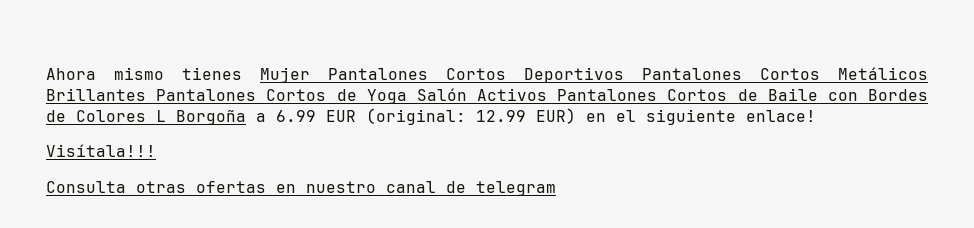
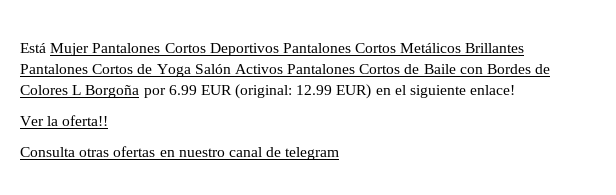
[46,67,242,80] Ahora mismo tienes -> [20,43,46,53] Está
[256,113,266,122] a -> [143,88,166,98] por
[46,144,156,157] Visítala!!! -> [20,115,109,126] Ver la oferta!!

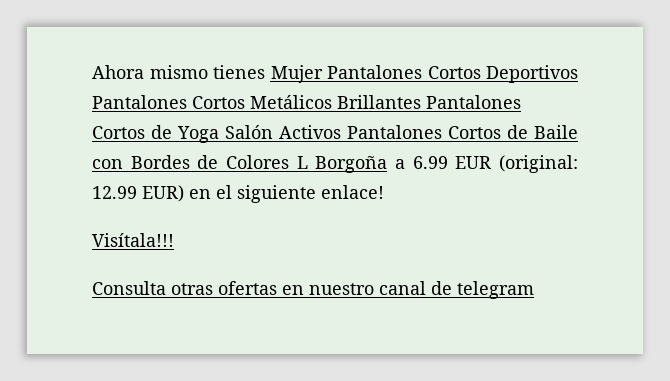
[20,43,46,53] Está -> [92,65,265,79] Ahora mismo tienes
[143,88,166,98] por -> [395,159,405,169] a
[20,115,109,126] Ver la oferta!! -> [92,233,174,247] Visítala!!!

